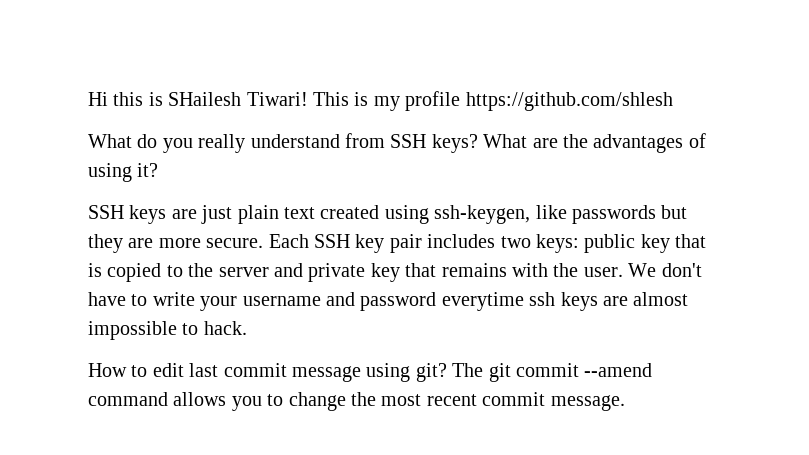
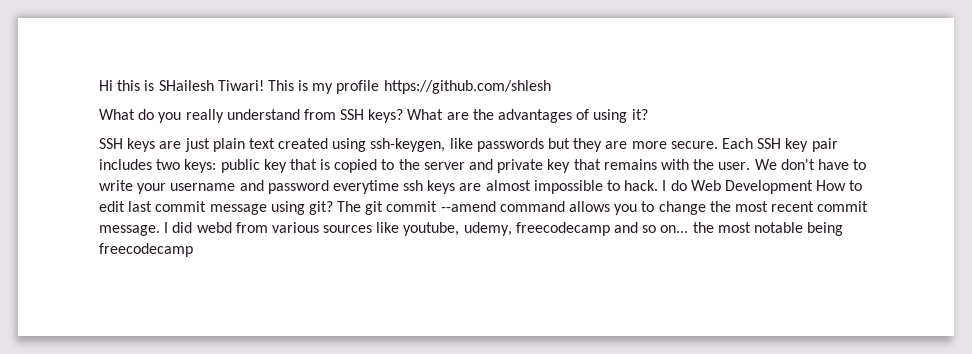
(247, 328) // -> [662,180,813,194] I do Web Development
(625, 403) none -> [164,222,844,236] [99,243,193,257] I did webd from various sources like youtube, udemy, freecodecamp and so on... the most notable being freecodecamp

